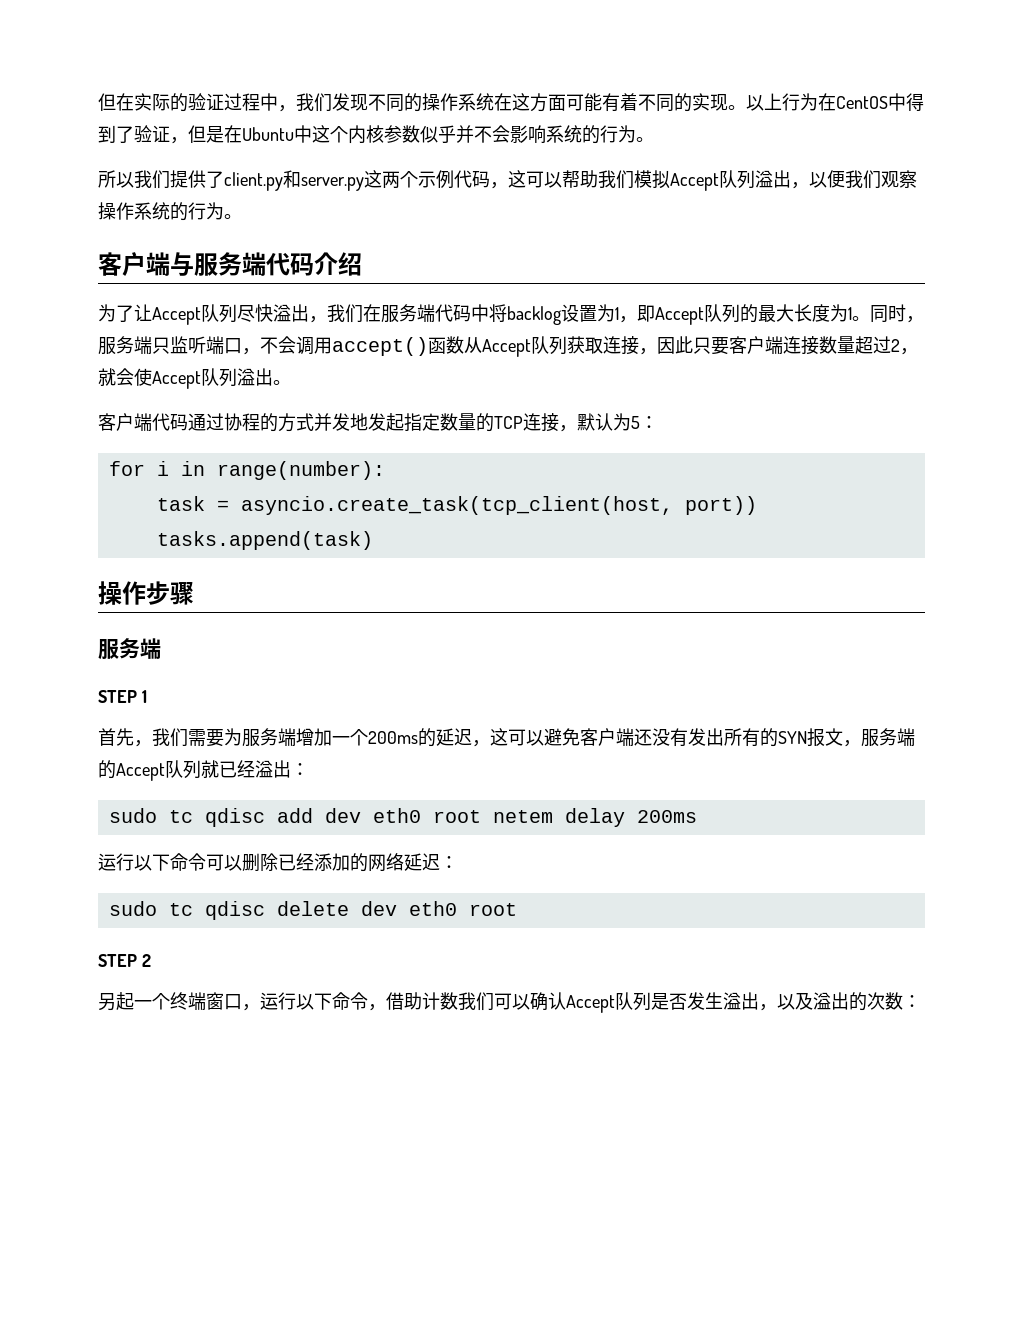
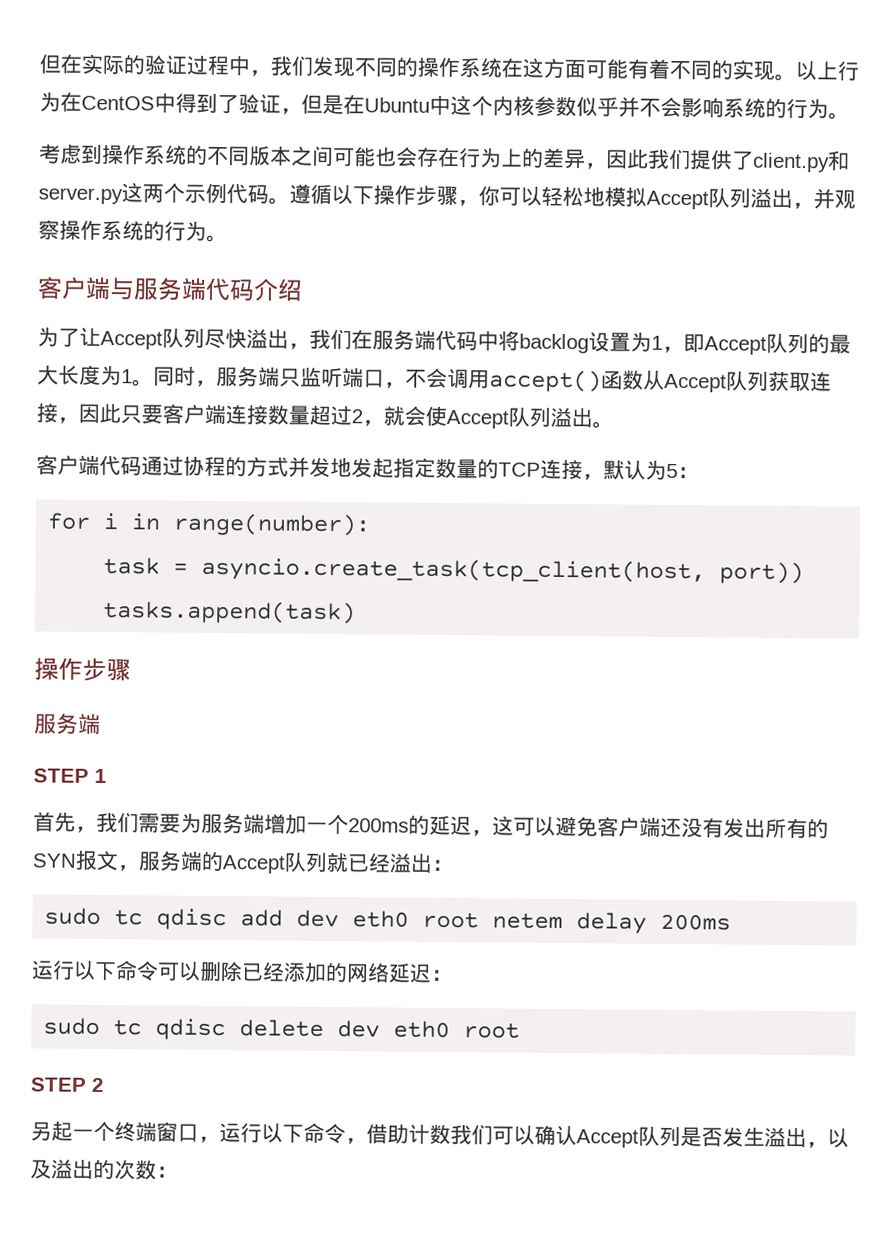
[98,170,134,188] 所以 -> [39,143,649,170] 考虑到操作系统的不同版本之间可能也会存在行为上的差异，因此
[489,170,634,189] ，这可以帮助我们 -> [268,183,605,207] 。遵循以下操作步骤，你可以轻松地
[808,170,881,189] 以便我们 -> [813,188,835,210] 并

